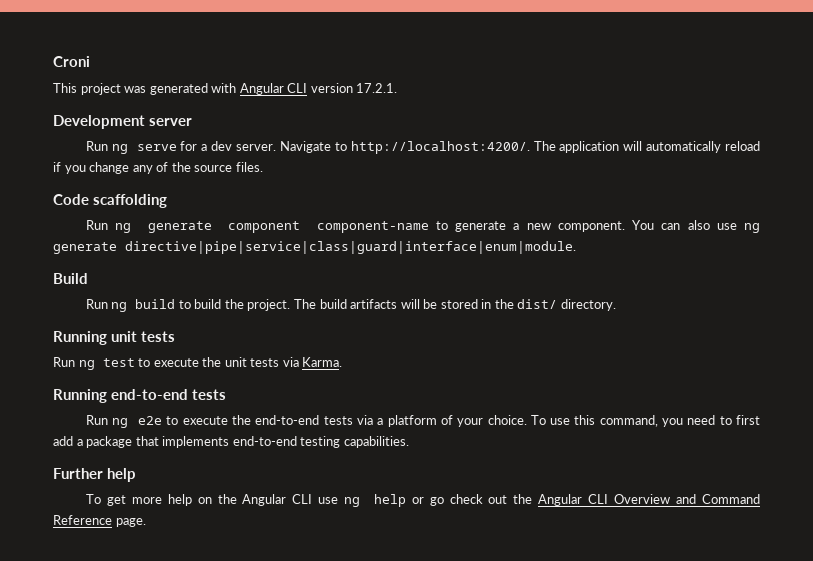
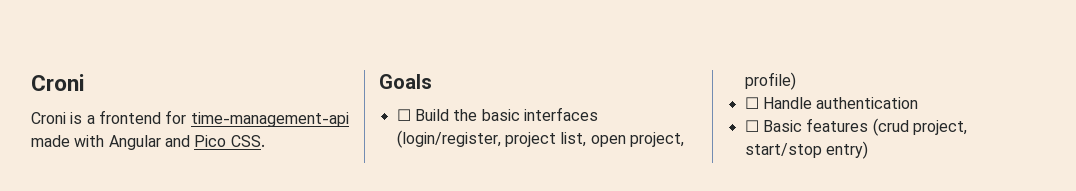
[53,83,398,95] [53,115,192,129] [85,141,761,154] [53,162,263,174] [53,194,167,208] [85,220,761,233] [53,241,576,254] [53,273,88,284] [85,299,616,312] [53,331,175,345] [53,357,343,370] [53,389,226,403] [85,415,761,428] [53,436,409,448] [53,468,136,482] [85,494,760,507] [53,515,146,527] This project was generated with Angular CLI version 17.2.1. // Development server // Run ng serve for a dev server. Navigate to http://localhost:4200/. The application will automatically reload if you change any of the source files. // Code scaffolding // Run ng generate component component-name to generate a new component. You can also use ng generate directive|pipe|service|class|guard|interface|enum|module. // Build // Run ng build to build the project. The build artifacts will be stored in the dist/ directory. // Running unit tests // Run ng test to execute the unit tests via Karma. // Running end-to-end tests // Run ng e2e to execute the end-to-end tests via a platform of your choice. To use this command, you need to first add a package that implements end-to-end testing capabilities. // Further help // To get more help on the Angular CLI use ng help or go check out the Angular CLI Overview and Command Reference page. -> [31,110,349,127] [31,135,265,150] [379,74,432,89] [396,107,598,121] [396,130,684,148] [744,72,796,90] [744,97,919,109] [744,118,967,136] [744,141,868,159] Croni is a frontend for time-management-api made with Angular and Pico CSS. // Goals // ☐ Build the basic interfaces (login/register, project list, open project, profile) // ☐ Handle authentication // ☐ Basic features (crud project, start/stop entry)

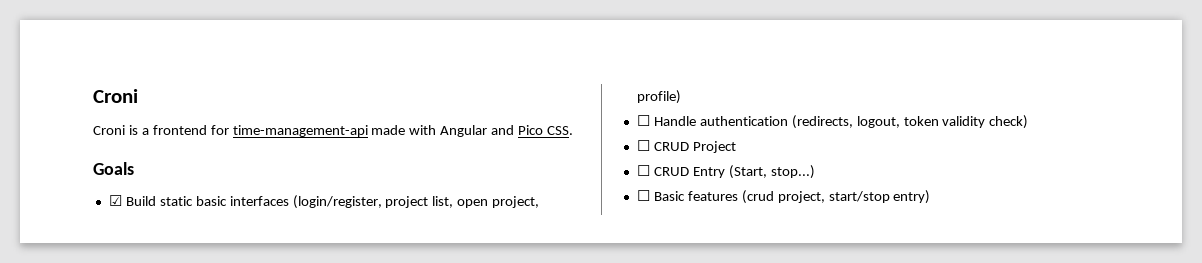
[396,109,478,121] ☐ Build the -> [108,195,193,206] ☑ Build static
(919, 103) none -> [791,115,1029,129] [636,140,736,153] [636,165,815,179] (redirects, logout, token validity check) // ☐ CRUD Project // ☐ CRUD Entry (Start, stop...)

